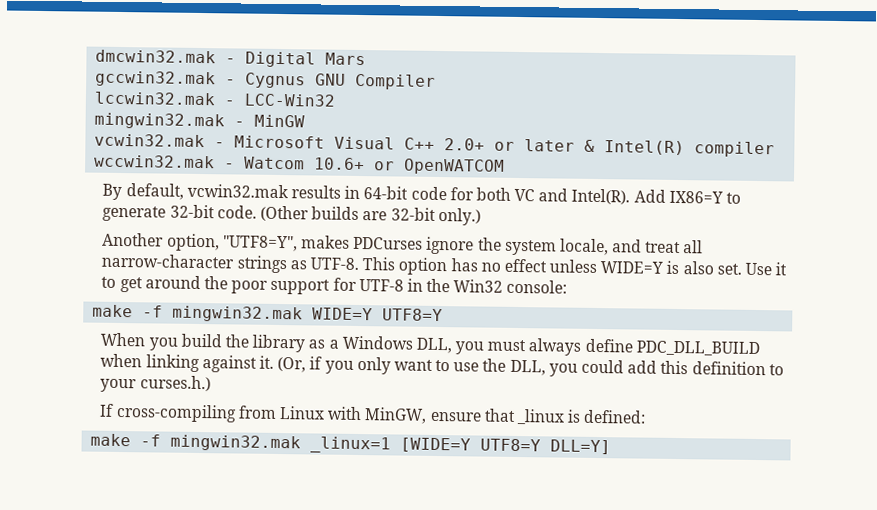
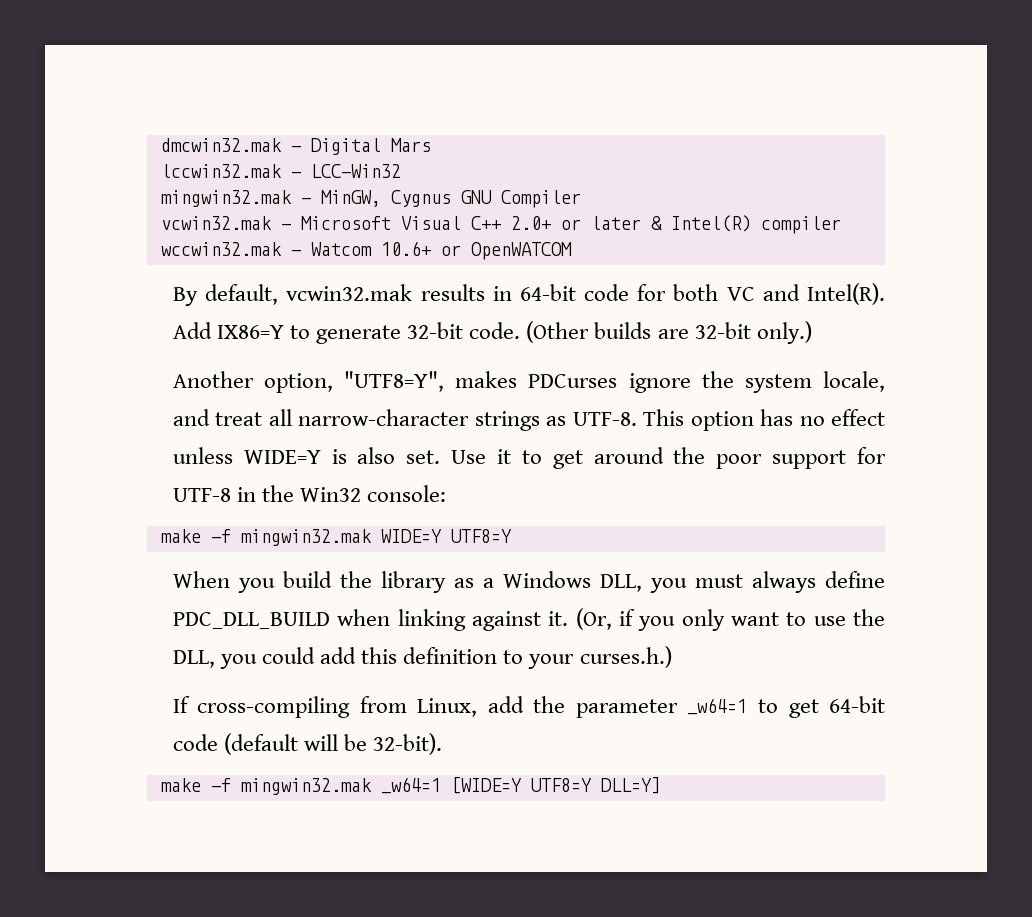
[95,70,437,90] // gccwin32.mak - Cygnus GNU Compiler -> (431, 145) none
[254,114,306,128] MinGW -> [320,190,581,208] MinGW, Cygnus GNU Compiler
[279,406,647,425] [90,433,392,454] Linux with MinGW, ensure that _linux is defined: // make -f mingwin32.mak _linux=1 -> [417,696,885,718] [172,733,443,755] [160,777,441,795] Linux, add the parameter _w64=1 to get 64-bit code (default will be 32-bit). // make -f mingwin32.mak _w64=1

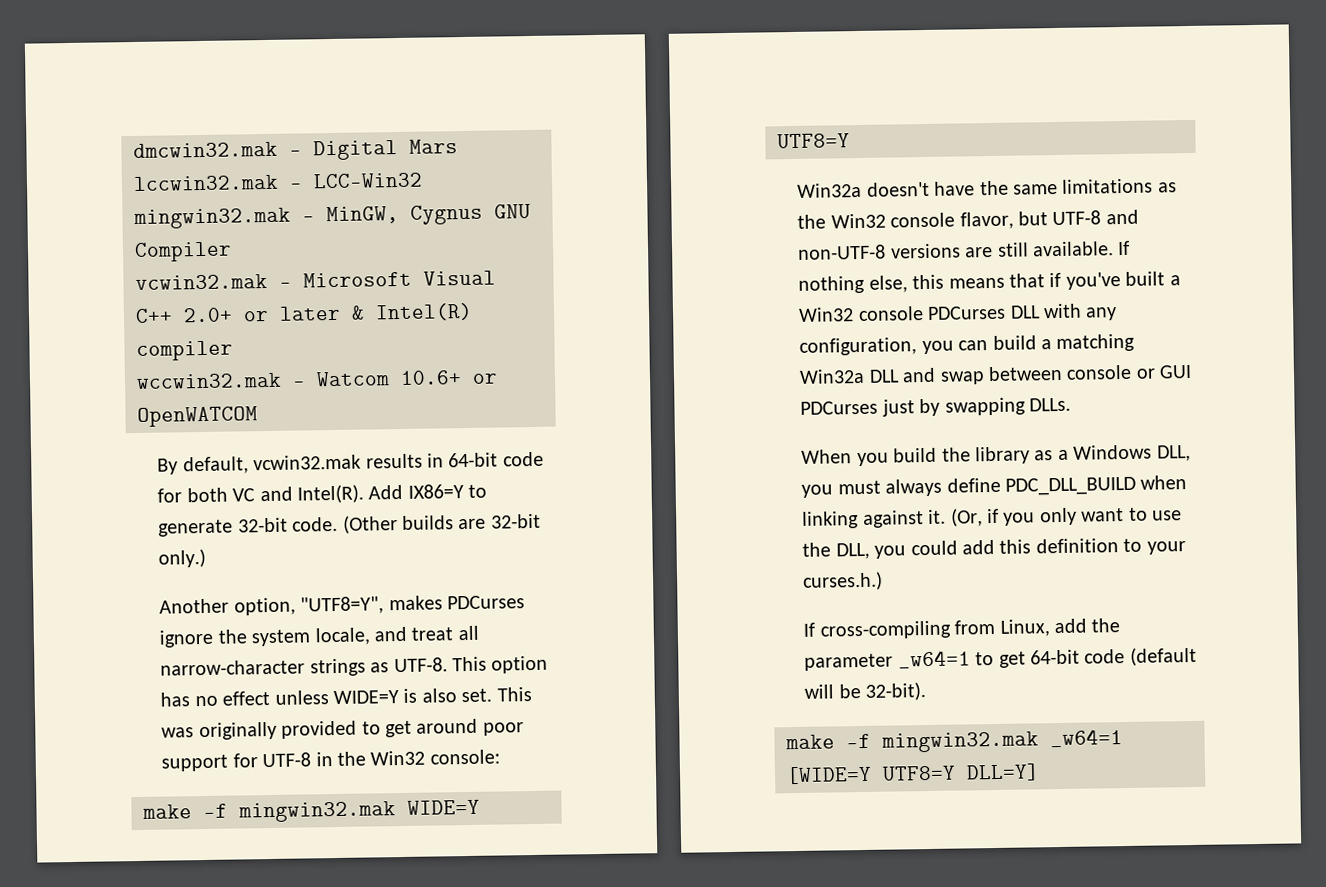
[451,449,512,464] Use it -> [496,687,532,702] [161,720,358,741] This was originally provided
[673,447,706,464] the -> (479, 726) none
(512, 536) none -> [797,178,1177,198] [797,209,1139,230] [798,240,1131,260] [798,271,1181,294] [798,303,1118,322] [799,333,1136,356] [799,364,1193,385] [800,397,1071,417] // Win32a doesn't have the same limitations as the Win32 console flavor, but UTF-8 and non-UTF-8 versions are still available. If nothing else, this means that if you've built a Win32 console PDCurses DLL with any configuration, you can build a matching Win32a DLL and swap between console or GUI PDCurses just by swapping DLLs.

